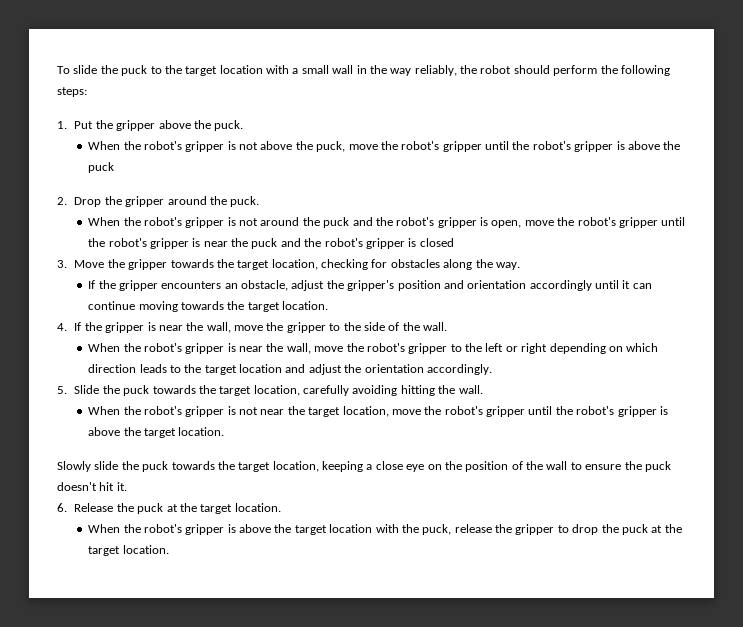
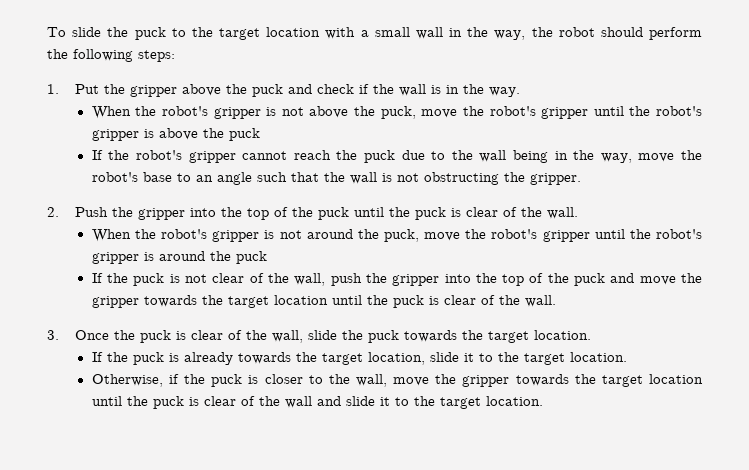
[390,65,457,76] way reliably, -> [494,30,526,40] way,
[214,120,244,131] puck. -> [252,84,521,97] puck and check if the wall is in the way.
(115, 167) none -> [91,150,703,163] [91,172,581,185] // If the robot's gripper cannot reach the puck due to the wall being in the way, move the robot's base to an angle such that the wall is not obstructing the gripper.
[74,196,260,207] Drop the gripper around the puck. -> [75,207,579,220] Push the gripper into the top of the puck until the puck is clear of the wall.
[323,217,686,228] [88,238,454,249] [57,259,520,270] [88,280,652,291] [88,301,329,312] [57,322,448,333] [88,343,659,354] [88,364,492,375] [57,385,483,396] [88,406,668,417] [88,427,225,438] [57,461,91,472] puck and the robot's gripper is open, move the robot's gripper until the robot's gripper is near the puck and the robot's gripper is closed // 3. Move the gripper towards the target location, checking for obstacles along the way. // If the gripper encounters an obstacle, adjust the gripper's position and orientation accordingly until it can continue moving towards the target location. // 4. If the gripper is near the wall, move the gripper to the side of the wall. // When the robot's gripper is near the wall, move the robot's gripper to the left or right depending on which direction leads to the target location and adjust the orientation accordingly. // 5. Slide the puck towards the target location, carefully avoiding hitting the wall. // When the robot's gripper is not near the target location, move the robot's gripper until the robot's gripper is above the target location. // Slowly -> [383,229,702,242] [91,251,267,264] [91,273,703,286] [91,295,556,308] [47,330,304,343] puck, move the robot's gripper until the robot's gripper is around the puck // If the puck is not clear of the wall, push the gripper into the top of the puck and move the gripper towards the target location until the puck is clear of the wall. // 3. Once the puck is clear of the wall,
[272,461,671,472] [57,482,127,491] [57,503,281,514] [88,524,663,535] location, keeping a close eye on the position of the wall to ensure the puck doesn't hit it. // 6. Release the puck at the target location. // When the robot's gripper is above the target location with the puck, release the gripper to drop the puck at -> [534,330,592,340] [91,352,627,365] [91,374,703,387] [91,396,409,409] location. // If the puck is already towards the target location, slide it to the target location. // Otherwise, if the puck is closer to the wall, move the gripper towards the target location until the puck is clear of the wall and slide it to

